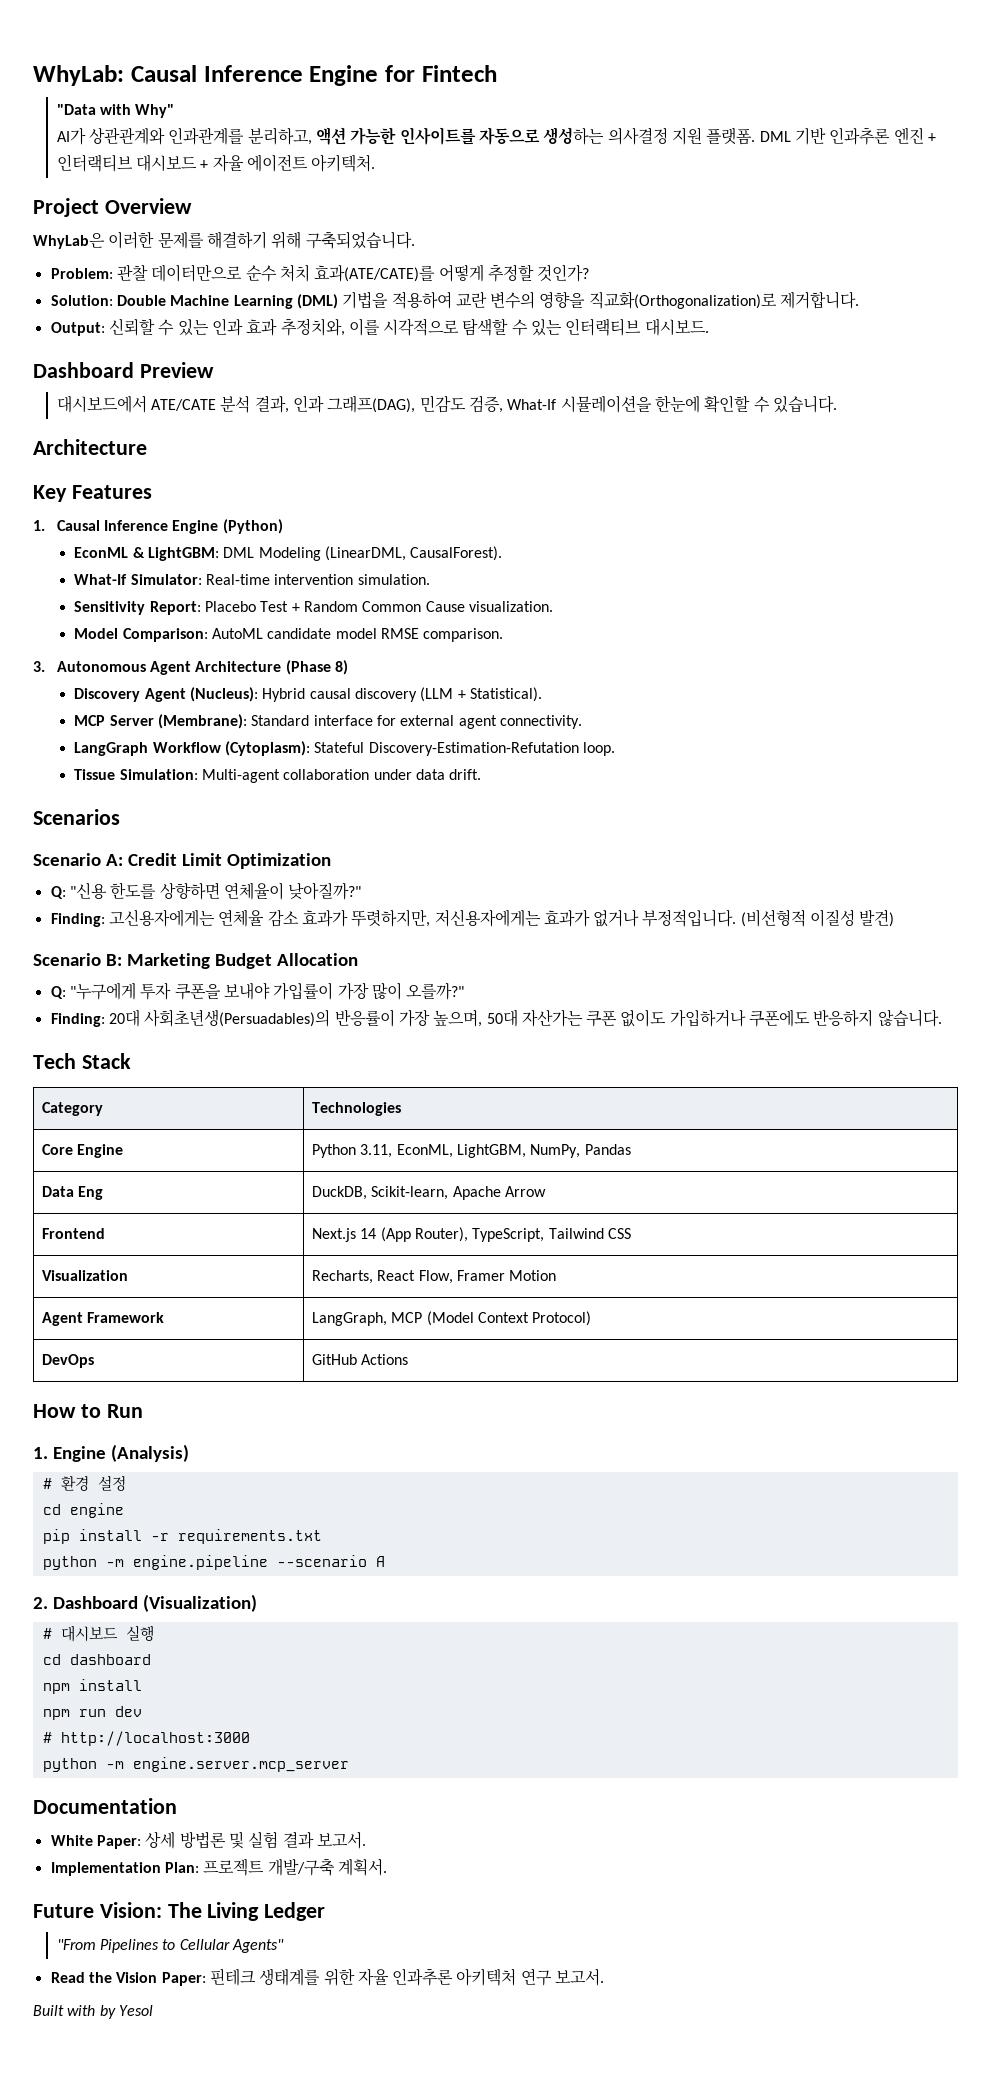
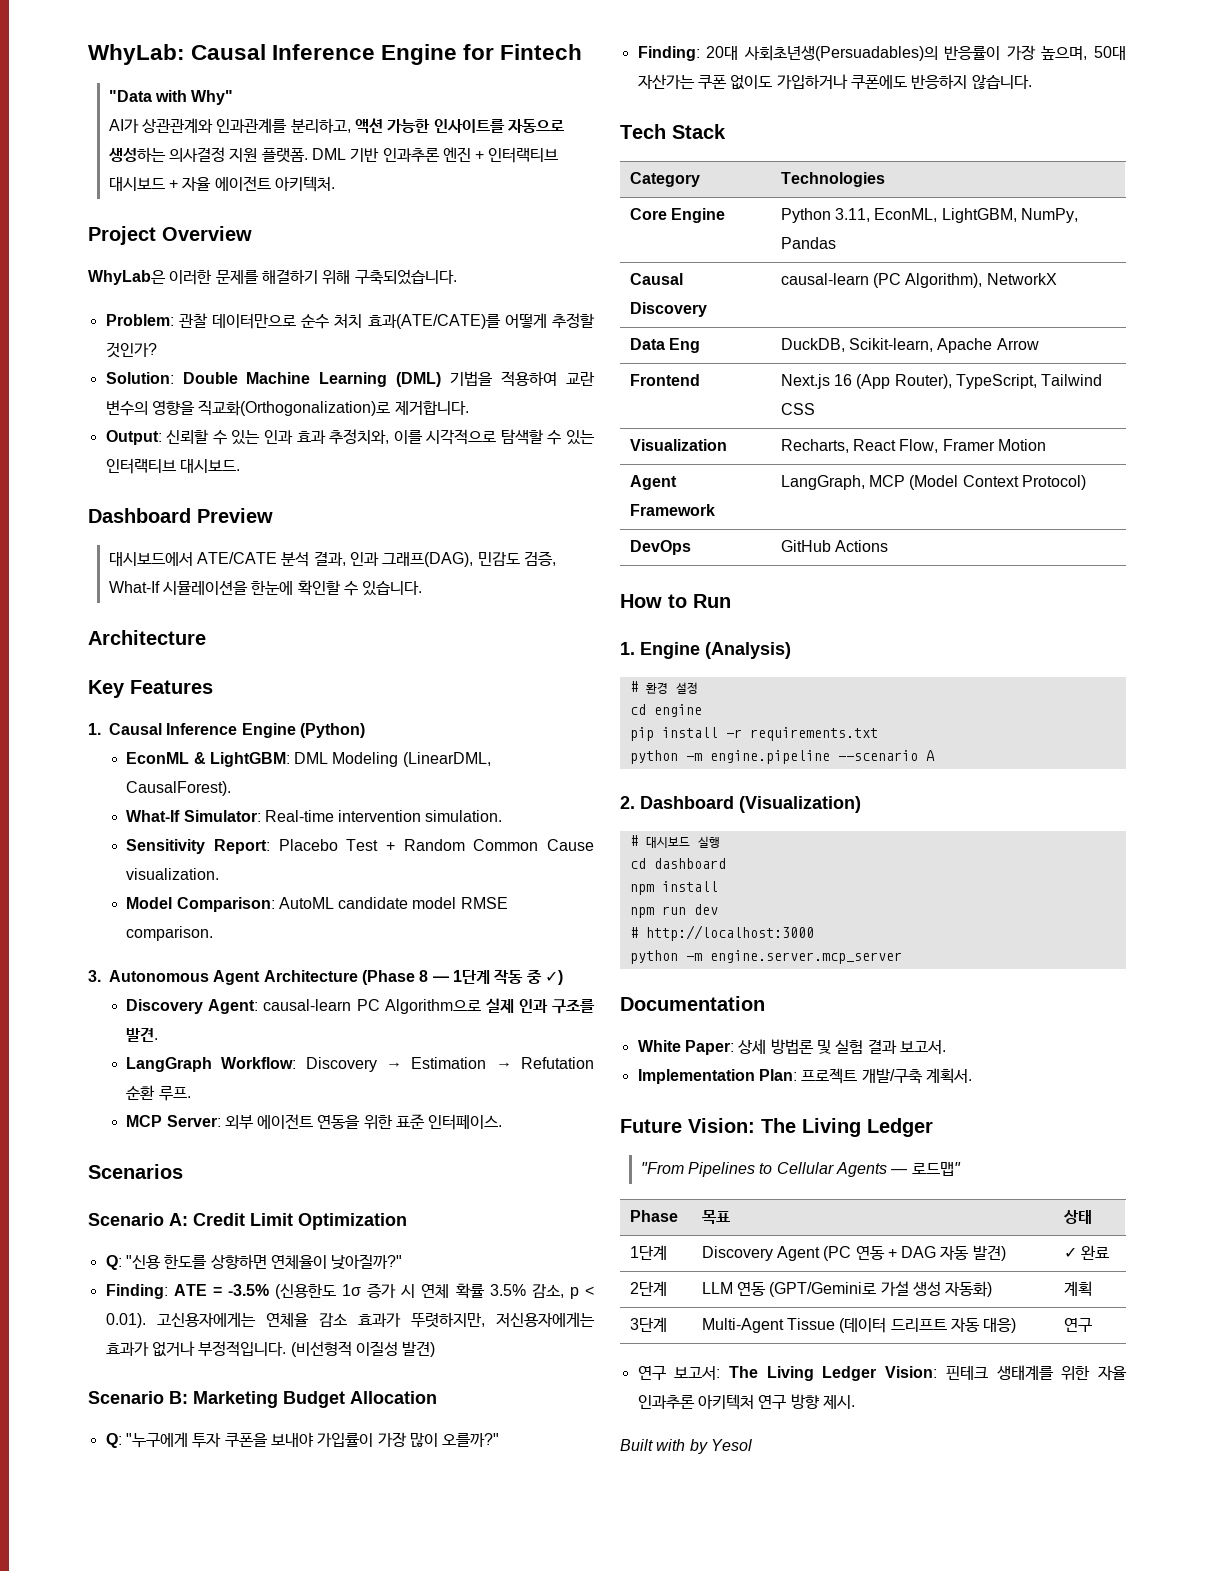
[335,660,349,675] [74,687,542,702] [74,714,582,729] [74,741,615,756] [74,769,482,783] 8) // Discovery Agent (Nucleus): Hybrid causal discovery (LLM + Statistical). // MCP Server (Membrane): Standard interface for external agent connectivity. // LangGraph Workflow (Cytoplasm): Stateful Discovery-Estimation-Refutation loop. // Tissue Simulation: Multi-agent collaboration under data drift. -> [419,969,563,985] [126,998,595,1014] [126,1027,159,1042] [126,1057,594,1072] [126,1085,191,1101] [126,1114,503,1130] 8 — 1단계 작동 중 ✓) // Discovery Agent: causal-learn PC Algorithm으로 실제 인과 구조를 발견. // LangGraph Workflow: Discovery → Estimation → Refutation 순환 루프. // MCP Server: 외부 에이전트 연동을 위한 표준 인터페이스.
(105, 920) none -> [173,1283,595,1299] [105,1313,146,1328] ATE = -3.5% (신용한도 1σ 증가 시 연체 확률 3.5% 감소, p < 0.01).
(631, 1149) none -> [629,273,683,285] [629,302,707,317] [780,273,1057,288] // Causal Discovery | causal-learn (PC Algorithm), NetworkX
[360,1228,377,1239] 14 -> [833,374,852,386] 16
[232,1939,285,1953] [50,1972,206,1986] Agents" // Read the Vision Paper: -> [835,1162,961,1177] [629,1210,678,1222] [701,1210,730,1224] [1062,1210,1092,1224] [629,1245,667,1260] [701,1245,1006,1261] [1063,1245,1109,1260] [629,1281,667,1296] [701,1281,993,1297] [1063,1281,1092,1296] [629,1317,667,1332] [701,1317,1017,1333] [1063,1318,1092,1332] [637,1366,938,1381] Agents — 로드맵" // Phase | 목표 | 상태 // 1단계 | Discovery Agent (PC 연동 + DAG 자동 발견) | ✓ 완료 // 2단계 | LLM 연동 (GPT/Gemini로 가설 생성 자동화) | 계획 // 3단계 | Multi-Agent Tissue (데이터 드리프트 자동 대응) | 연구 // 연구 보고서: The Living Ledger Vision:
[555,1968,605,1986] 보고서. -> [790,1394,855,1409] 방향 제시.

